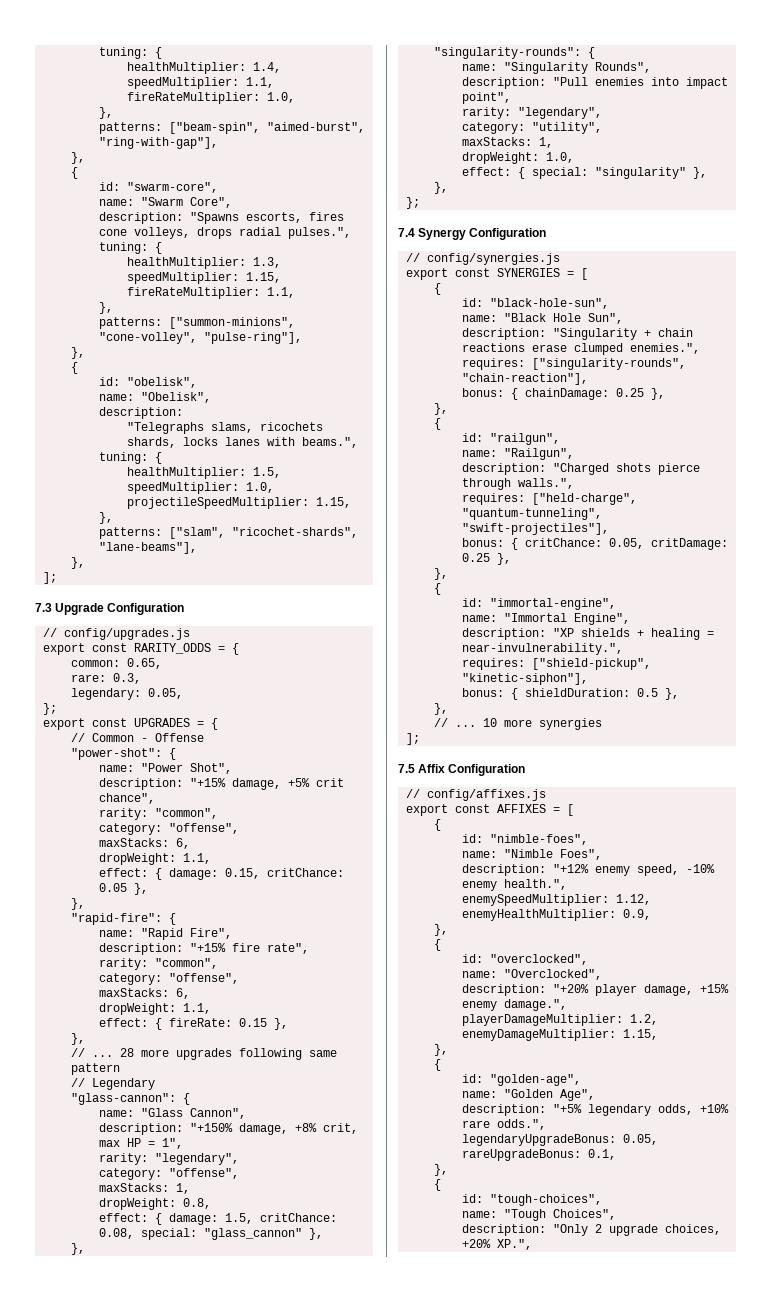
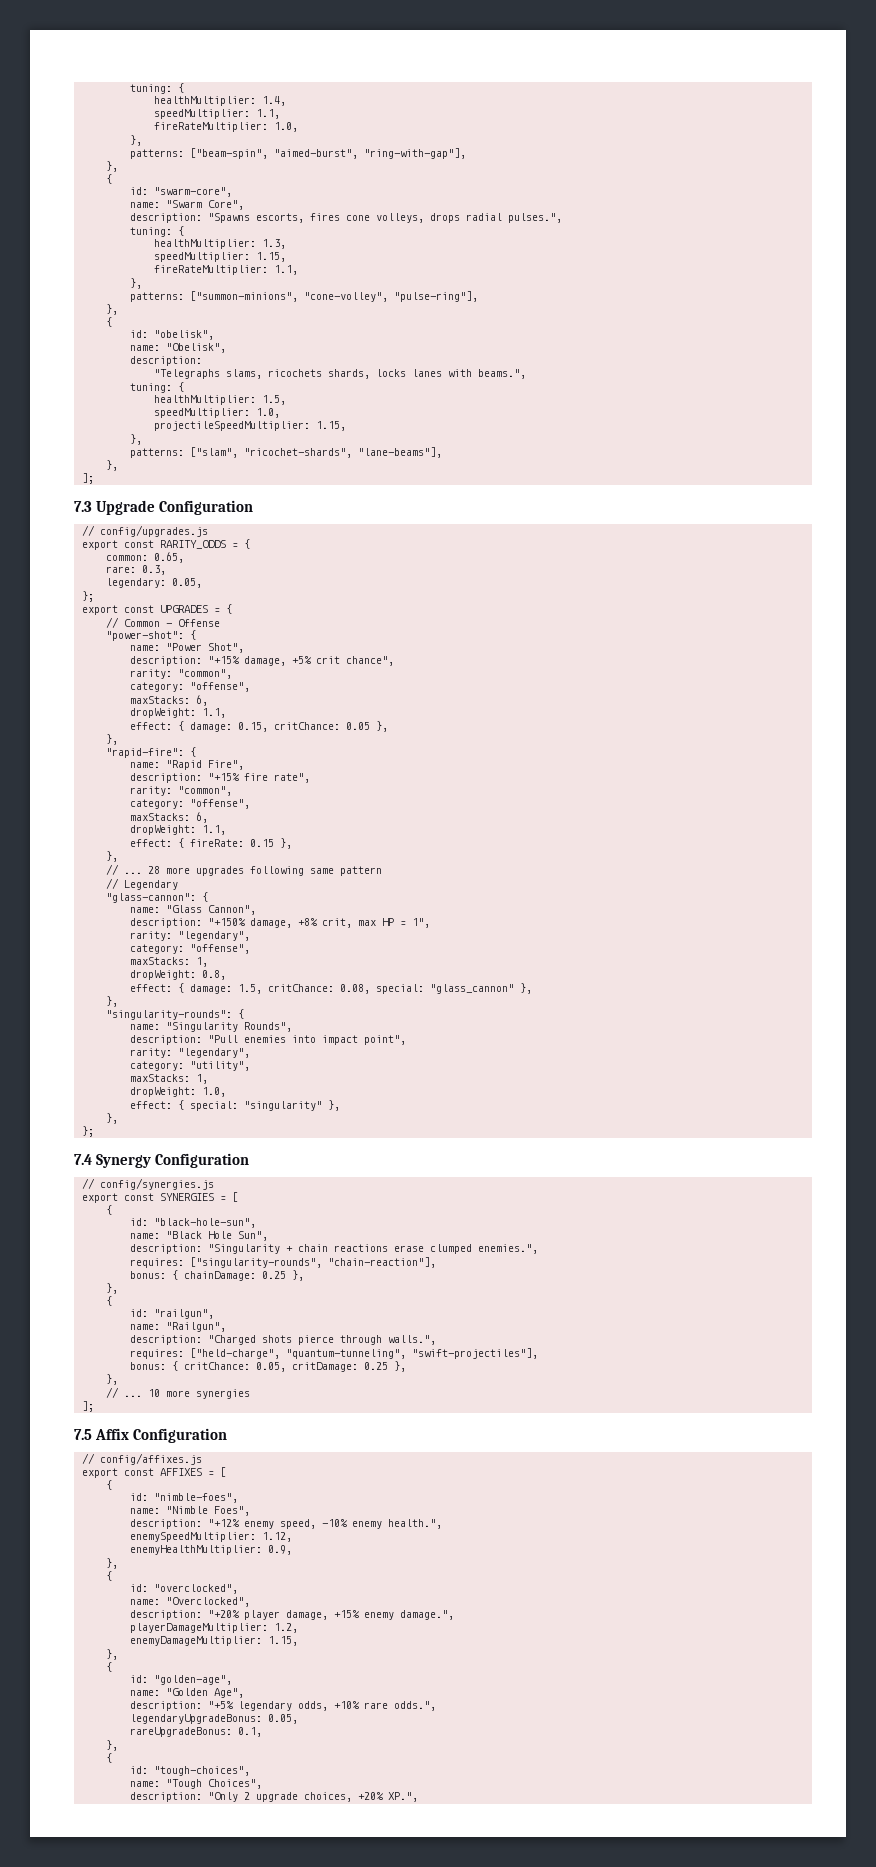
[433,583,441,595] [461,598,616,610] [461,613,630,625] [461,628,714,640] [461,643,623,655] [461,658,651,670] [461,673,588,685] [461,688,679,700] [433,703,448,715] // { // id: "immortal-engine", // name: "Immortal Engine", // description: "XP shields + healing = near-invulnerability.", // requires: ["shield-pickup", "kinetic-siphon"], // bonus: { shieldDuration: 0.5 }, // }, -> (118, 1379) none

